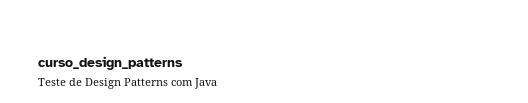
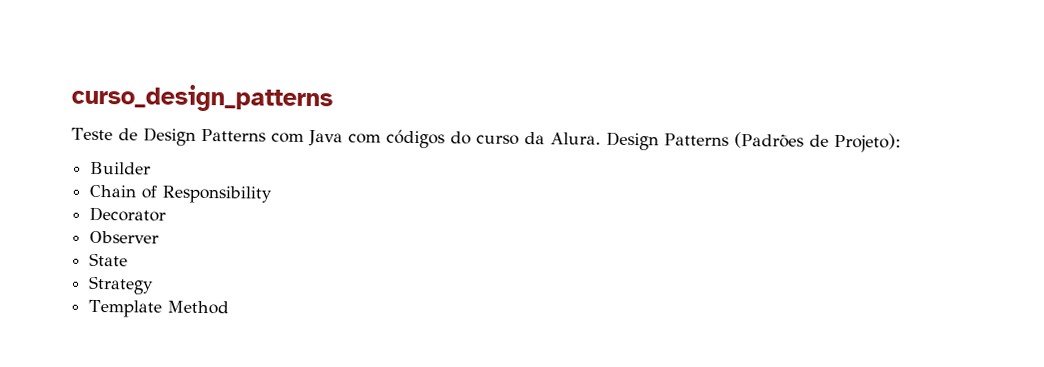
(217, 83) none -> [347,129,901,153] [90,161,152,175] [89,184,273,204] [89,206,167,222] [89,230,160,244] [89,252,129,267] [88,275,155,295] [88,299,230,318] com códigos do curso da Alura. Design Patterns (Padrões de Projeto): // Builder // Chain of Responsibility // Decorator // Observer // State // Strategy // Template Method

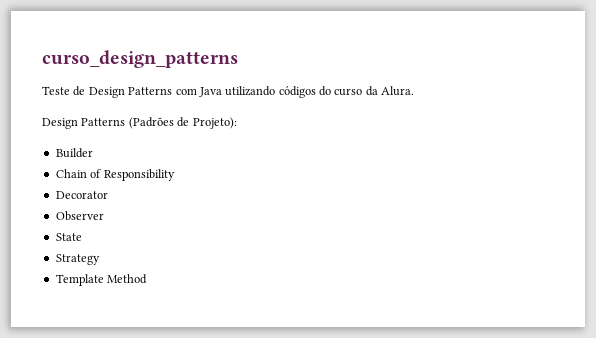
[347,133,381,144] com -> [225,86,276,96] utilizando
(601, 138) none -> (415, 91) //

